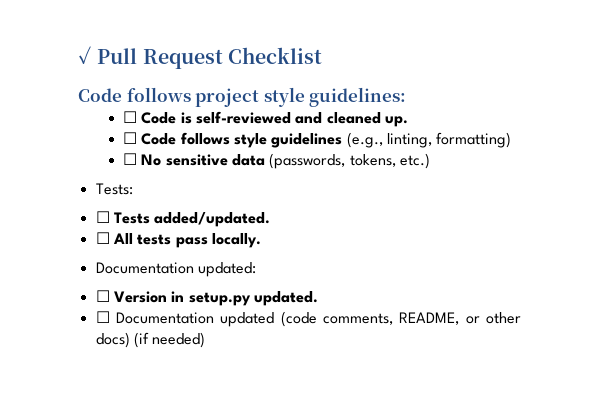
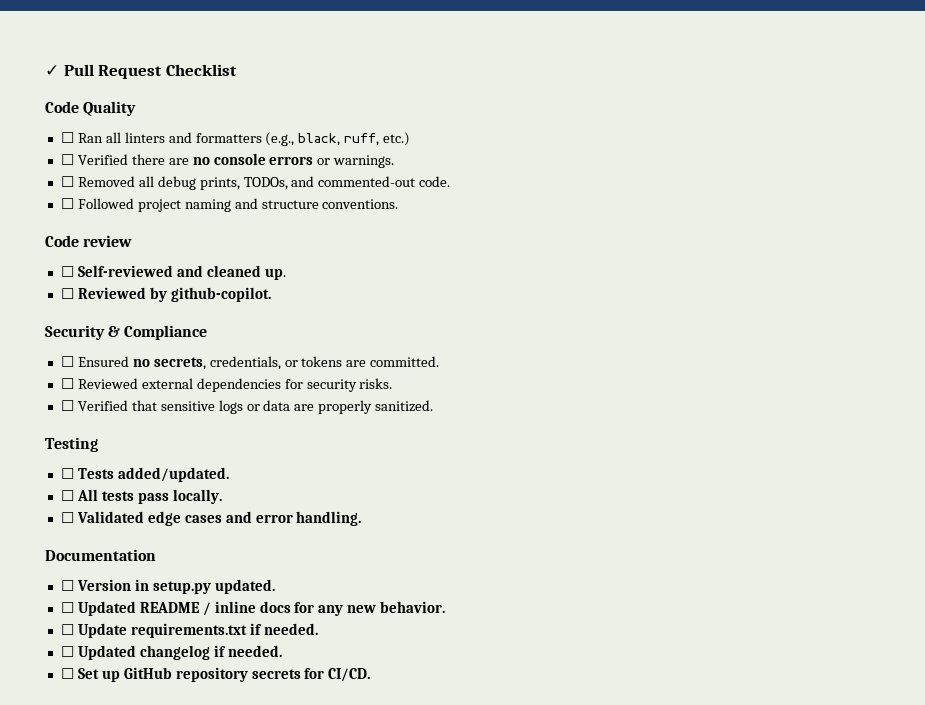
[126,87,407,107] [123,111,409,127] [123,132,512,148] [123,153,431,169] [95,183,133,195] follows project style guidelines: // ☐ Code is self-reviewed and cleaned up. // ☐ Code follows style guidelines (e.g., linting, formatting) // ☐ No sensitive data (passwords, tokens, etc.) // Tests: -> [83,101,137,116] [60,132,411,146] [60,153,395,168] [60,176,451,190] [60,198,399,212] [45,235,133,247] [60,265,286,280] [60,287,271,302] [45,325,208,340] [60,356,440,370] [60,378,393,392] [60,400,434,414] [45,437,98,452] Quality // ☐ Ran all linters and formatters (e.g., black, ruff, etc.) // ☐ Verified there are no console errors or warnings. // ☐ Removed all debug prints, TODOs, and commented-out code. // ☐ Followed project naming and structure conventions. // Code review // ☐ Self-reviewed and cleaned up. // ☐ Reviewed by github-copilot. // Security & Compliance // ☐ Ensured no secrets, credentials, or tokens are committed. // ☐ Reviewed external dependencies for security risks. // ☐ Verified that sensitive logs or data are properly sanitized. // Testing
[95,262,256,277] // Documentation updated: -> [60,511,362,526] [45,549,156,561] // ☐ Validated edge cases and error handling. // Documentation
[115,311,521,327] [95,332,206,348] Documentation updated (code comments, README, or other docs) (if needed) -> [77,601,446,616] [60,623,318,638] [60,645,282,660] [60,667,371,682] Updated README / inline docs for any new behavior. // ☐ Update requirements.txt if needed. // ☐ Updated changelog if needed. // ☐ Set up GitHub repository secrets for CI/CD.

